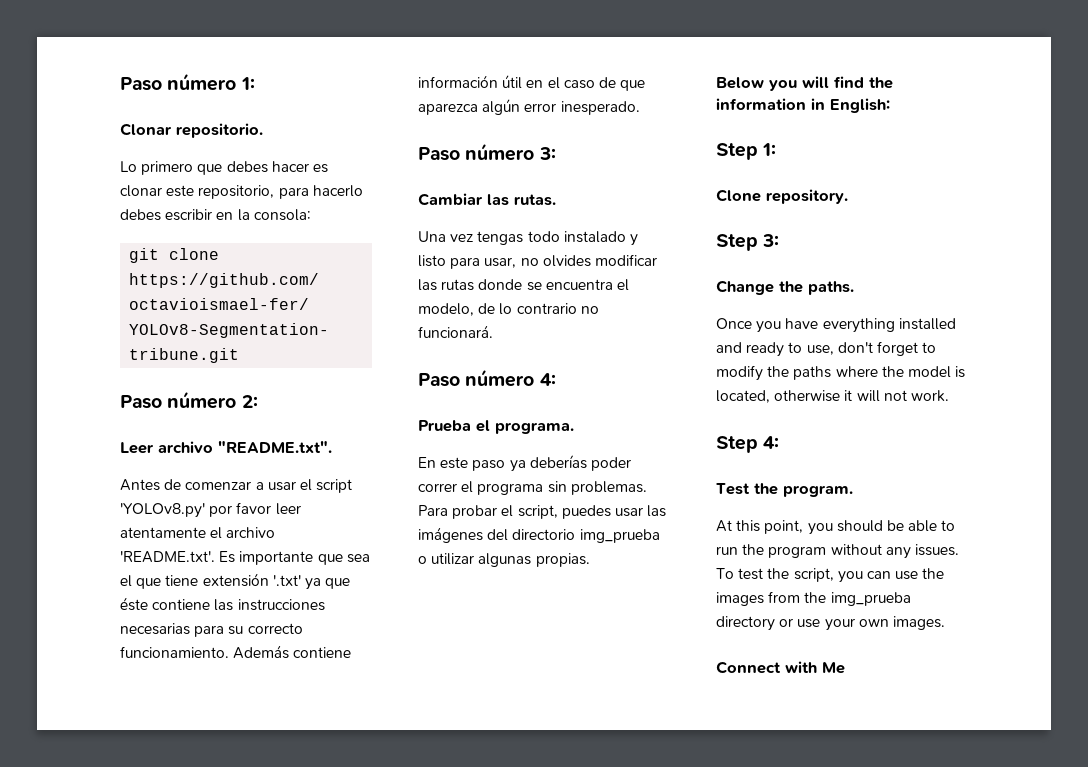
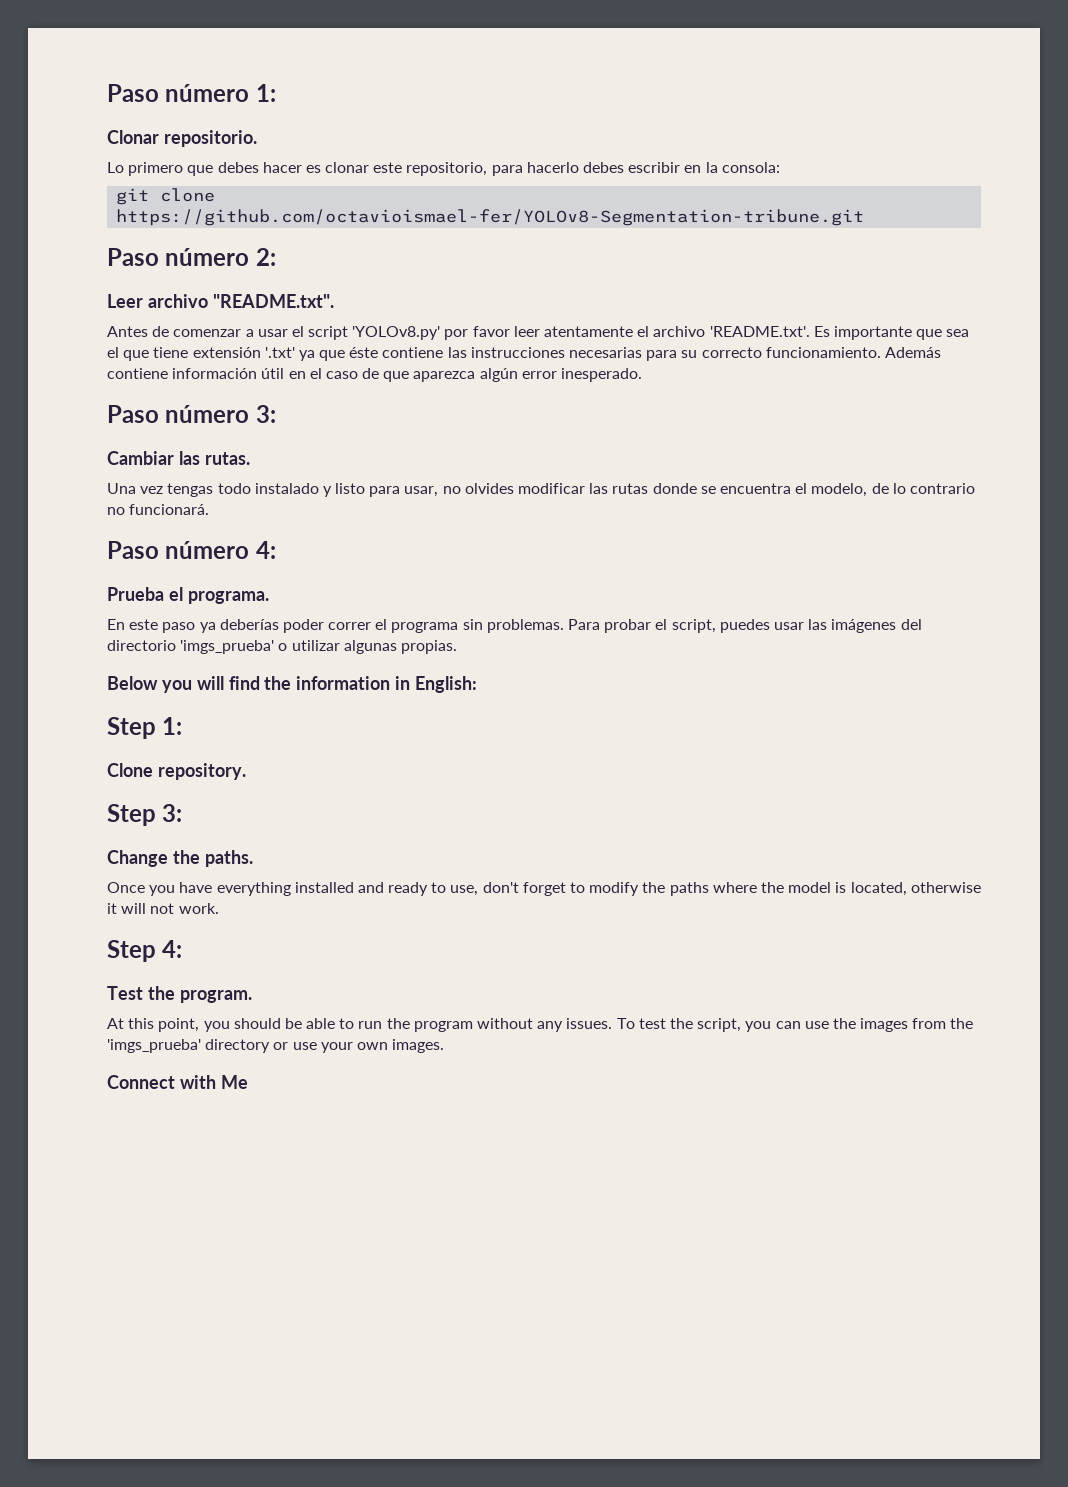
[579,529,660,543] img_prueba -> [180,640,275,654] 'imgs_prueba'
[830,592,911,606] img_prueba -> [107,1039,201,1053] 'imgs_prueba'

